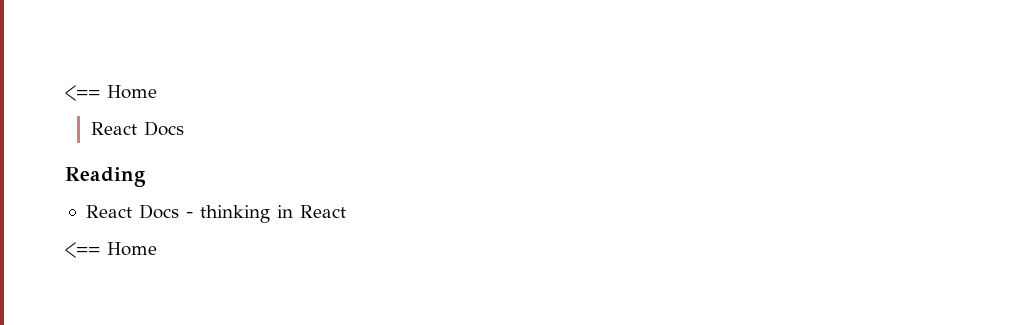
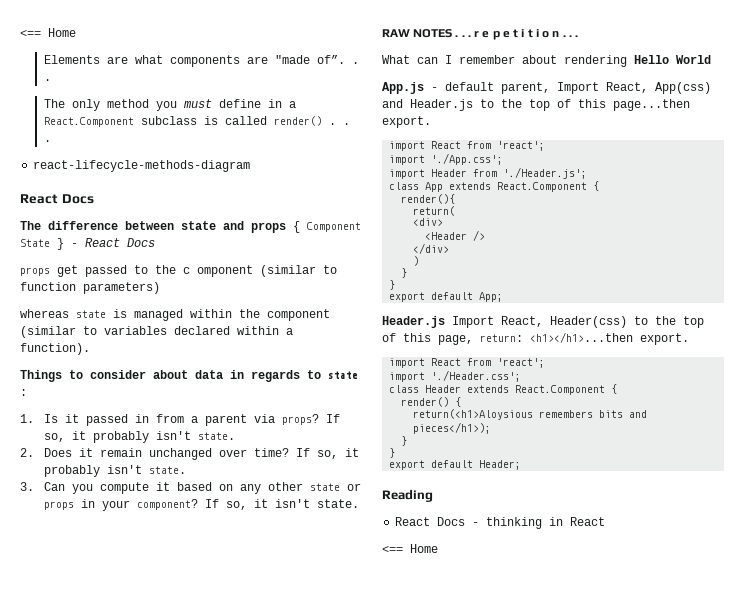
[90,121,184,136] React Docs -> [43,55,359,67] [43,79,51,81] [43,99,296,111] [43,116,350,127] [43,140,51,142] [33,160,251,172] [20,194,94,204] [20,221,361,233] [20,238,155,250] [20,265,337,277] [20,282,160,294] [20,309,330,321] [20,326,293,338] [20,343,90,355] [20,370,358,382] [20,389,27,396] [20,414,340,426] [43,431,235,443] [20,448,359,460] [43,465,186,477] [20,482,361,494] [43,499,359,511] [382,29,579,40] [382,55,711,67] [382,82,711,94] [382,99,690,111] [382,116,431,128] [389,141,546,151] [389,153,504,165] [389,167,588,179] [389,181,600,192] [401,194,456,204] [413,206,456,216] [413,218,444,226] [425,230,486,241] [413,243,450,254] [413,256,420,266] [401,268,408,278] [389,280,396,290] [389,292,504,302] [382,316,704,328] [382,332,689,345] [389,358,546,368] [389,370,522,382] [389,384,618,395] [401,397,462,407] [413,409,648,420] [413,422,492,434] [401,436,408,446] [389,448,396,458] [389,460,522,470] Elements are what components are "made of”. . . // The only method you must define in a React.Component subclass is called render() . . . // react-lifecycle-methods-diagram // React Docs // The difference between state and props { Component State } - React Docs // props get passed to the c omponent (similar to function parameters) // whereas state is managed within the component (similar to variables declared within a function). // Things to consider about data in regards to state : // 1. Is it passed in from a parent via props? If so, it probably isn't state. // 2. Does it remain unchanged over time? If so, it probably isn't state. // 3. Can you compute it based on any other state or props in your component? If so, it isn't state. // RAW NOTES . . . r e p e t i t i o n . . . // What can I remember about rendering Hello World // App.js - default parent, Import React, App(css) and Header.js to the top of this page...then export. // import React from 'react'; // import './App.css'; // import Header from './Header.js'; // class App extends React.Component { // render(){ // return( // <div> // <Header /> // </div> // ) // } // } // export default App; // Header.js Import React, Header(css) to the top of this page, return: <h1></h1>...then export. // import React from 'react'; // import './Header.css'; // class Header extends React.Component { // render() { // return(<h1>Aloysious remembers bits and pieces</h1>); // } // } // export default Header;

